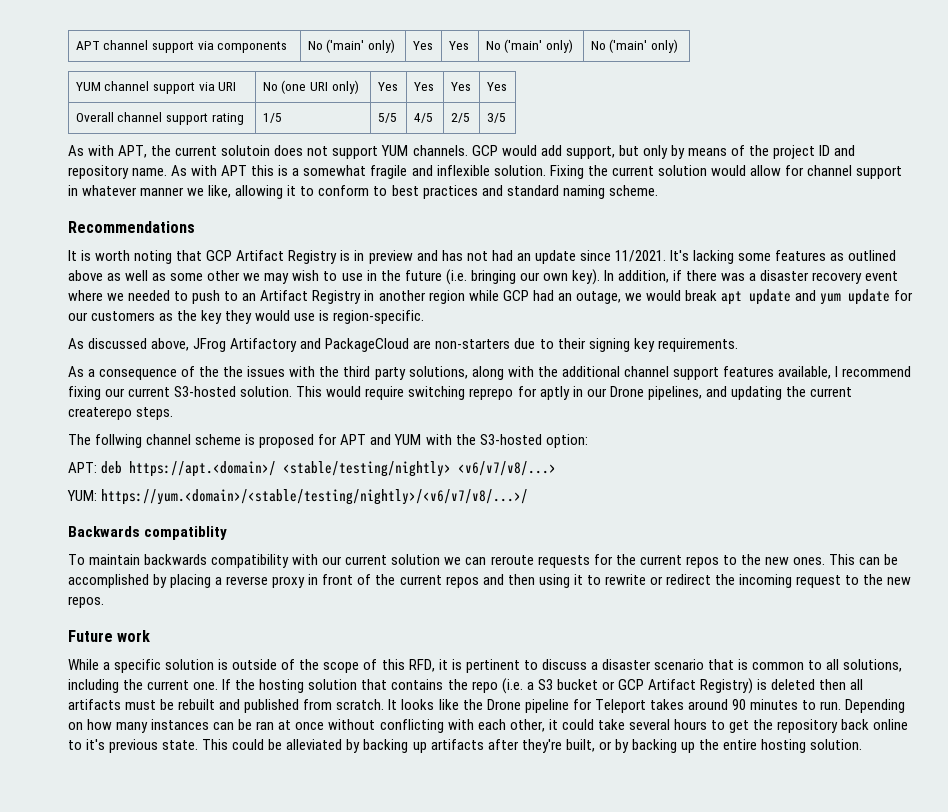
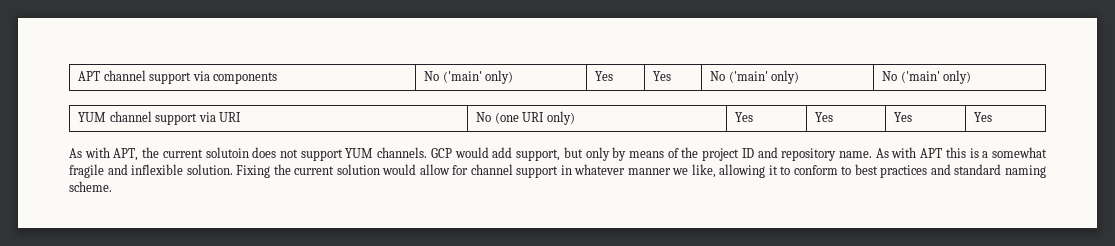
[75,112,244,125] [262,113,282,123] [377,113,397,123] [413,113,433,123] [450,113,470,123] [486,113,506,123] // Overall channel support rating | 1/5 | 5/5 | 4/5 | 2/5 | 3/5 -> (993, 117) none
[68,221,195,233] [68,250,897,264] [68,269,899,285] [68,289,914,305] [68,310,425,324] [68,338,738,352] [68,366,912,380] [68,386,852,400] [68,407,174,420] [68,434,588,448] [68,461,557,477] [67,489,529,505] [68,526,228,540] [68,554,899,568] [68,574,912,588] [68,596,104,608] [68,630,151,642] [68,659,903,673] [68,678,864,694] [68,699,906,713] [68,719,909,733] [68,739,863,753] // Recommendations // It is worth noting that GCP Artifact Registry is in preview and has not had an update since 11/2021. It's lacking some features as outlined above as well as some other we may wish to use in the future (i.e. bringing our own key). In addition, if there was a disaster recovery event where we needed to push to an Artifact Registry in another region while GCP had an outage, we would break apt update and yum update for our customers as the key they would use is region-specific. // As discussed above, JFrog Artifactory and PackageCloud are non-starters due to their signing key requirements. // As a consequence of the the issues with the third party solutions, along with the additional channel support features available, I recommend fixing our current S3-hosted solution. This would require switching reprepo for aptly in our Drone pipelines, and updating the current createrepo steps. // The follwing channel scheme is proposed for APT and YUM with the S3-hosted option: // APT: deb https://apt.<domain>/ <stable/testing/nightly> <v6/v7/v8/...> // YUM: https://yum.<domain>/<stable/testing/nightly>/<v6/v7/v8/...>/ // Backwards compatiblity // To maintain backwards compatibility with our current solution we can reroute requests for the current repos to the new ones. This can be accomplished by placing a reverse proxy in front of the current repos and then using it to rewrite or redirect the incoming request to the new repos. // Future work // While a specific solution is outside of the scope of this RFD, it is pertinent to discuss a disaster scenario that is common to all solutions, including the current one. If the hosting solution that contains the repo (i.e. a S3 bucket or GCP Artifact Registry) is deleted then all artifacts must be rebuilt and published from scratch. It looks like the Drone pipeline for Teleport takes around 90 minutes to run. Depending on how many instances can be ran at once without conflicting with each other, it could take several hours to get the repository back online to it's previous state. This could be alleviated by backing up artifacts after they're built, or by backing up the entire hosting solution. -> (112, 186) none

